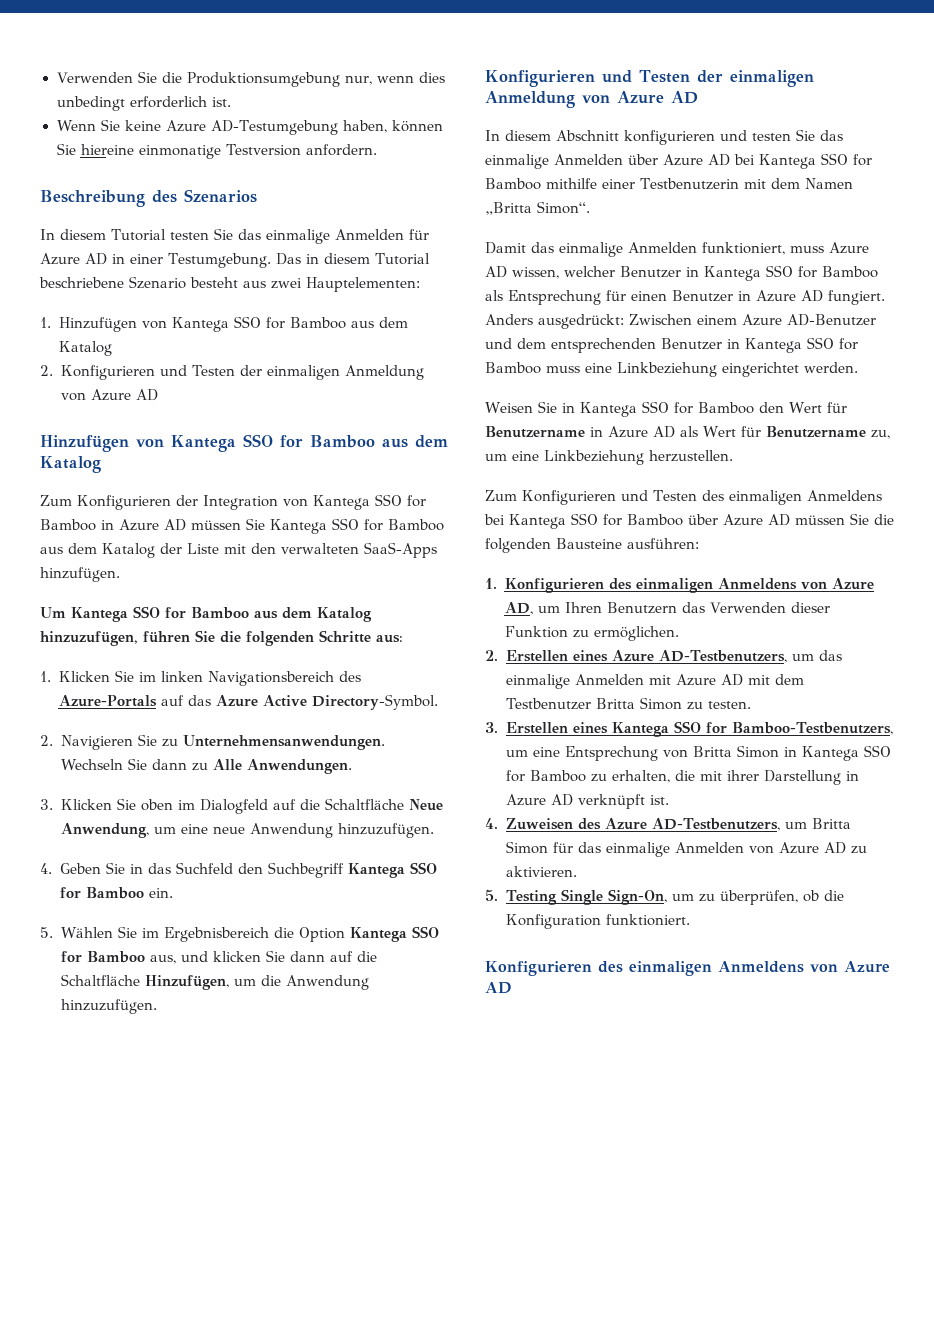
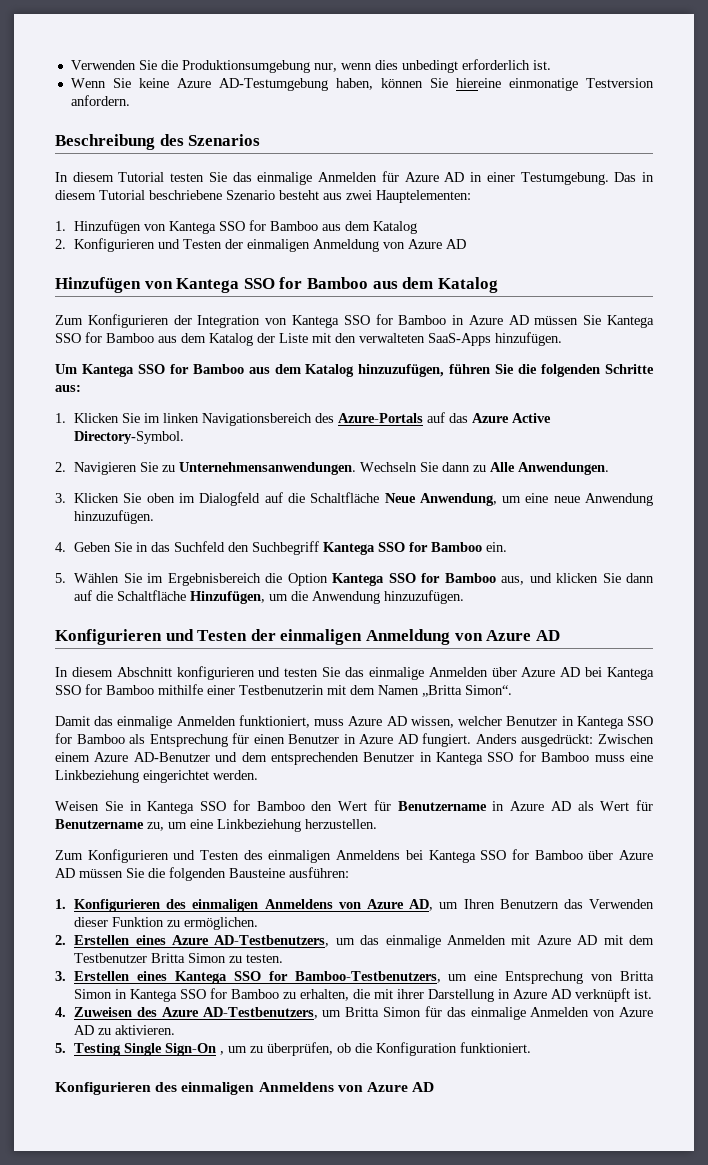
[608,889,668,905] Sign-On, -> [165,1043,225,1056] Sign-On ,

